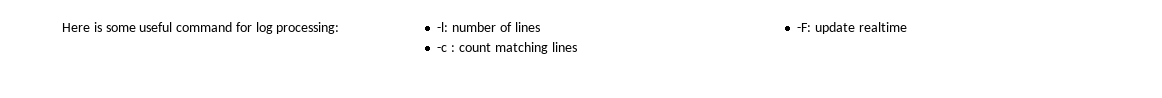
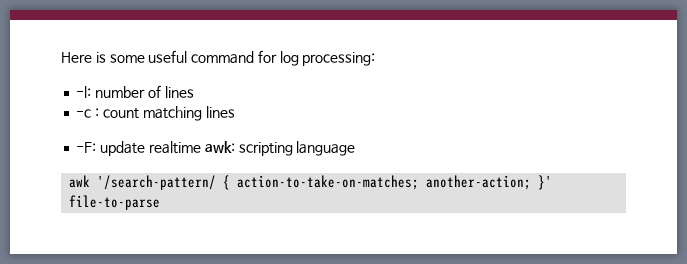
(907, 27) none -> [204,141,356,156] [69,175,553,190] [69,195,161,210] awk: scripting language // awk '/search-pattern/ { action-to-take-on-matches; another-action; }' file-to-parse

